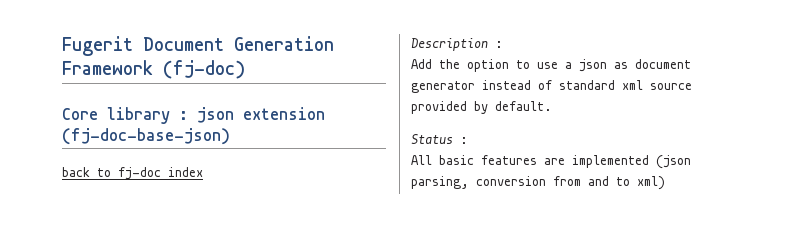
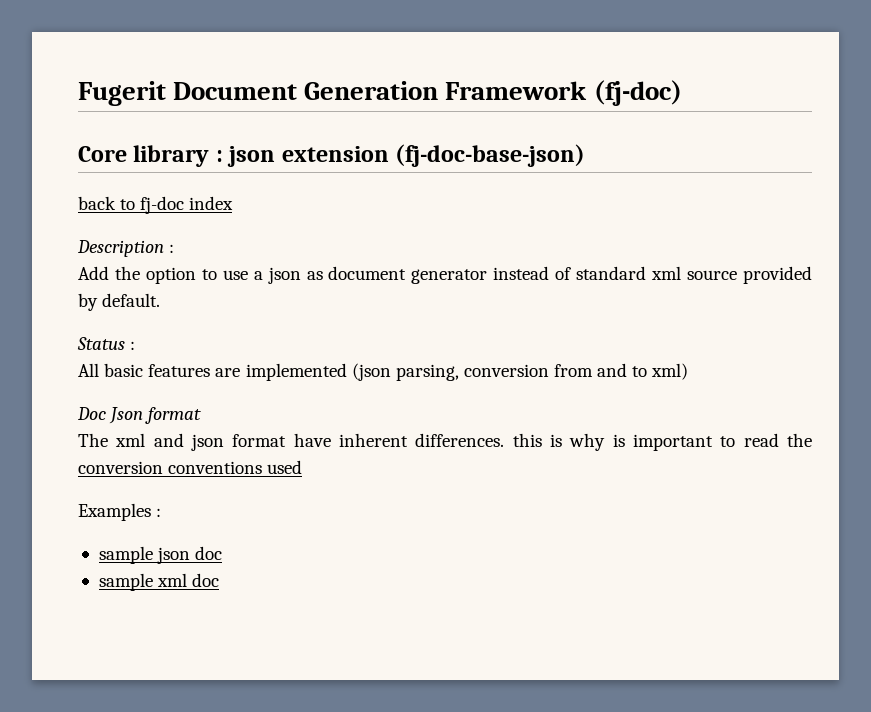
(665, 183) none -> [77,407,202,424] [78,433,813,451] [78,460,303,474] [78,503,162,521] [98,546,223,564] [98,573,220,591] // Doc Json format // The xml and json format have inherent differences. this is why is important to read the conversion conventions used // Examples : // sample json doc // sample xml doc

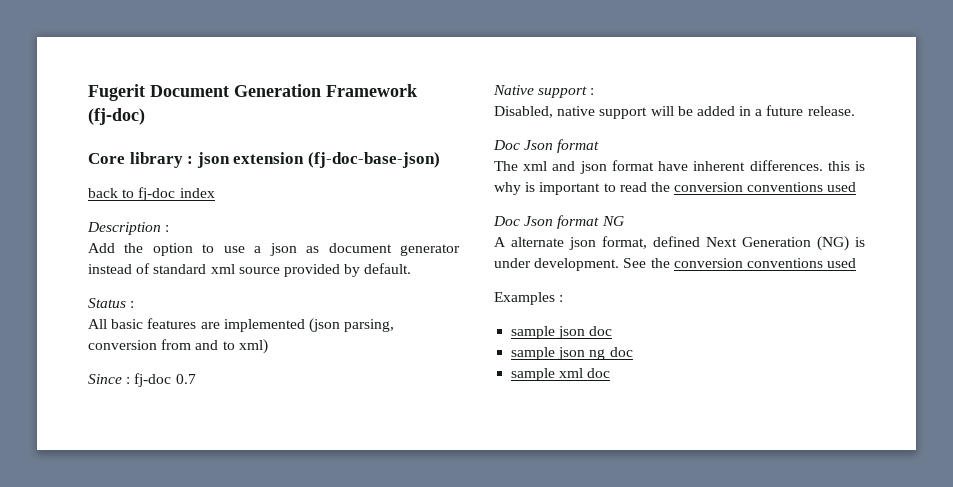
(689, 371) none -> [88,373,196,387] [493,85,595,98] [494,105,855,119] // Since : fj-doc 0.7 // Native support : // Disabled, native support will be added in a future release.
(303, 467) none -> [493,215,624,229] [494,236,865,251] [494,258,857,271] // Doc Json format NG // A alternate json format, defined Next Generation (NG) is under development. See the conversion conventions used
(223, 553) none -> [511,347,633,360] // sample json ng doc

